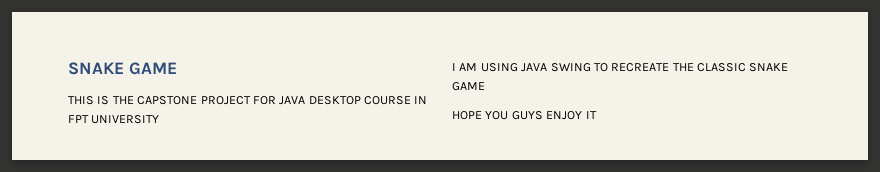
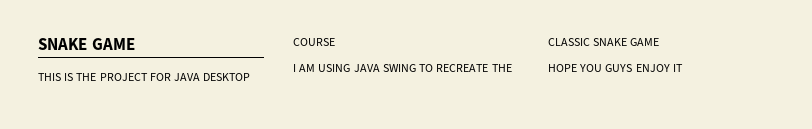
[137,96,198,105] CAPSTONE -> (97, 77) none
[414,96,428,104] [68,115,160,124] IN FPT UNIVERSITY -> (335, 42) none

